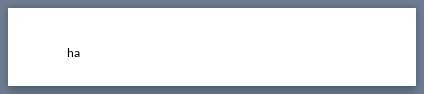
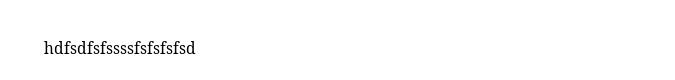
[67,48,80,57] ha -> [44,41,196,54] hdfsdfsfssssfsfsfsfsd

